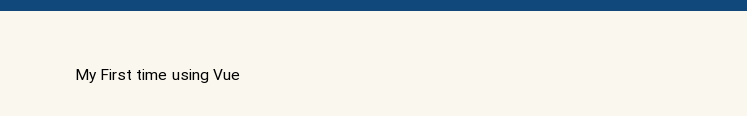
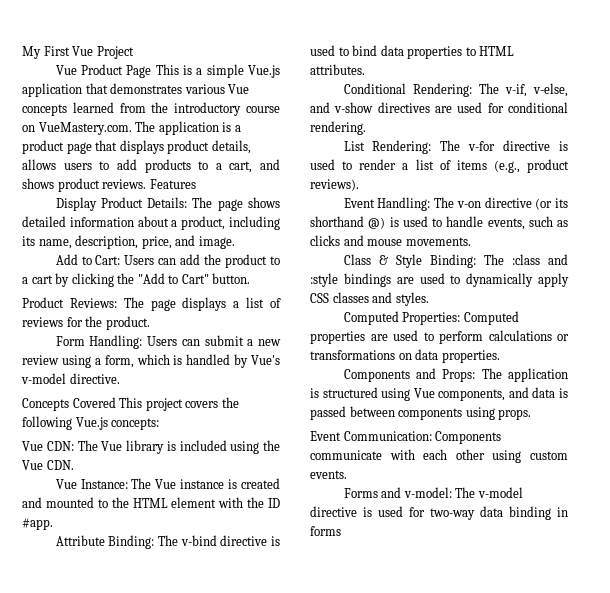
[136,69,240,83] time using Vue -> [72,46,134,59] [55,64,280,78] [22,83,250,97] [22,102,280,116] [22,121,241,135] [22,140,251,154] [22,159,280,173] [22,178,196,192] [55,197,280,211] [22,216,280,230] [22,235,235,249] [55,254,280,268] [22,273,251,287] [22,297,281,311] [22,316,150,330] [55,335,281,349] [22,354,280,368] [21,373,120,384] [22,397,239,411] [22,416,160,430] [22,440,280,454] [22,460,74,470] [55,478,280,489] [22,497,280,508] [22,518,53,530] [55,535,280,549] [310,45,515,59] [310,64,365,75] [343,83,568,97] [310,102,568,113] [310,121,366,135] [343,140,568,154] [310,159,569,173] [310,179,359,191] [343,197,568,211] [310,216,568,230] [310,235,471,246] [343,254,568,268] [310,273,569,287] [310,292,429,306] [343,311,519,325] [310,330,569,344] [310,349,500,363] [343,368,568,382] [310,387,568,401] [310,406,532,420] [310,431,502,444] [310,449,568,463] [310,470,347,479] [343,487,523,498] [310,506,568,520] [310,526,341,536] Vue Project // Vue Product Page This is a simple Vue.js application that demonstrates various Vue concepts learned from the introductory course on VueMastery.com. The application is a product page that displays product details, allows users to add products to a cart, and shows product reviews. Features // Display Product Details: The page shows detailed information about a product, including its name, description, price, and image. // Add to Cart: Users can add the product to a cart by clicking the "Add to Cart" button. // Product Reviews: The page displays a list of reviews for the product. // Form Handling: Users can submit a new review using a form, which is handled by Vue's v-model directive. // Concepts Covered This project covers the following Vue.js concepts: // Vue CDN: The Vue library is included using the Vue CDN. // Vue Instance: The Vue instance is created and mounted to the HTML element with the ID #app. // Attribute Binding: The v-bind directive is used to bind data properties to HTML attributes. // Conditional Rendering: The v-if, v-else, and v-show directives are used for conditional rendering. // List Rendering: The v-for directive is used to render a list of items (e.g., product reviews). // Event Handling: The v-on directive (or its shorthand @) is used to handle events, such as clicks and mouse movements. // Class & Style Binding: The :class and :style bindings are used to dynamically apply CSS classes and styles. // Computed Properties: Computed properties are used to perform calculations or transformations on data properties. // Components and Props: The application is structured using Vue components, and data is passed between components using props. // Event Communication: Components communicate with each other using custom events. // Forms and v-model: The v-model directive is used for two-way data binding in forms

